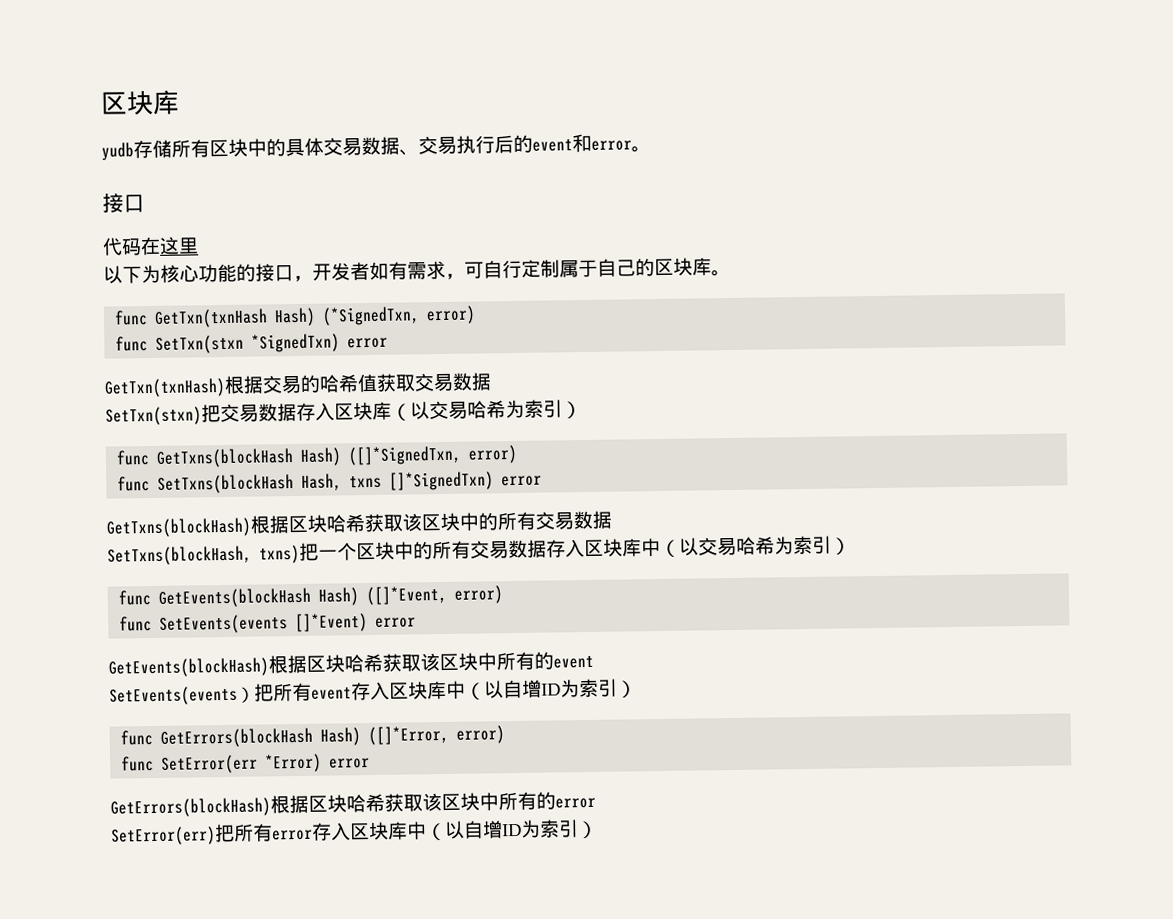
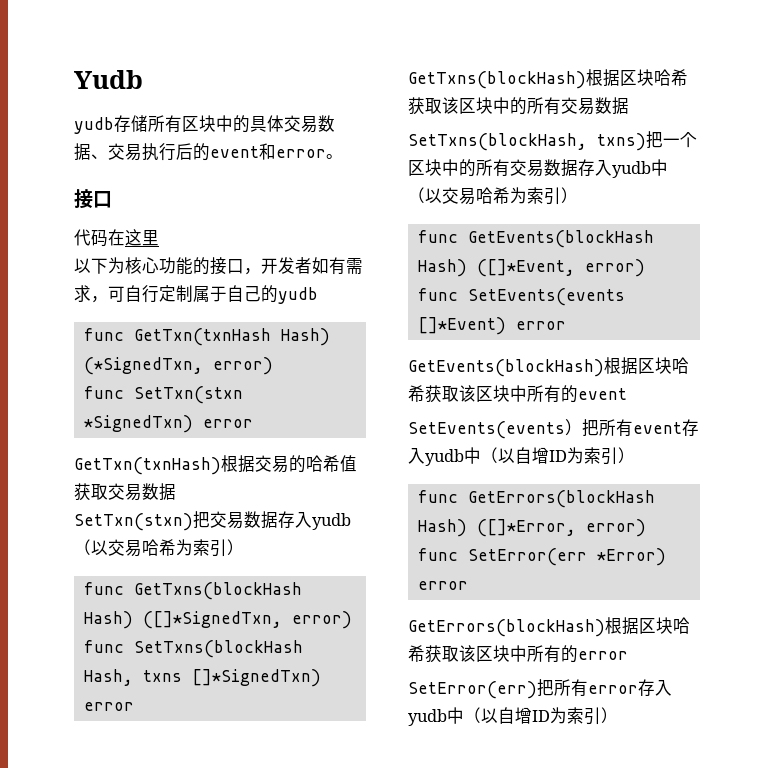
[100,89,180,116] 区块库 -> [74,70,143,89] Yudb
[654,257,731,277] 区块库。 -> [278,287,318,304] yudb
[334,401,392,421] 区块库 -> [312,513,351,530] yudb
[584,538,642,558] 区块库 -> [612,161,651,178] yudb
[389,680,447,700] 区块库 -> [425,449,464,466] yudb
[349,821,408,841] 区块库 -> [408,709,447,726] yudb

